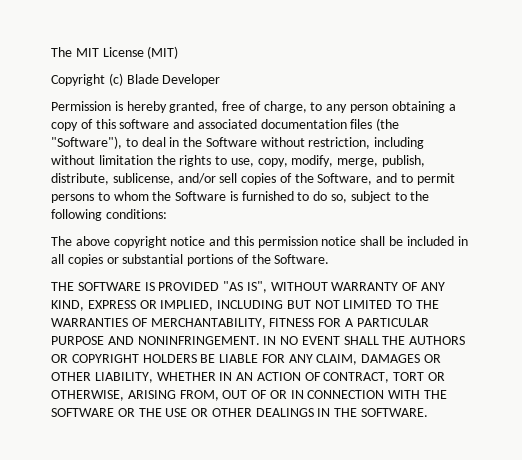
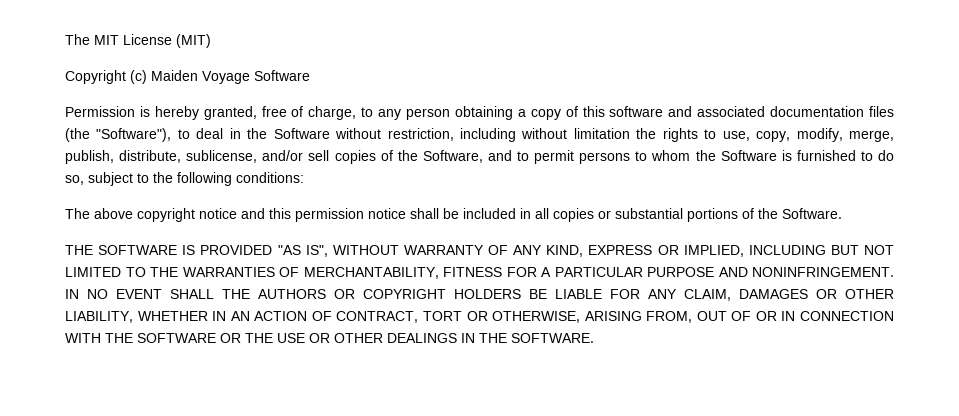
[126,74,221,86] Blade Developer -> [151,70,310,84] Maiden Voyage Software

